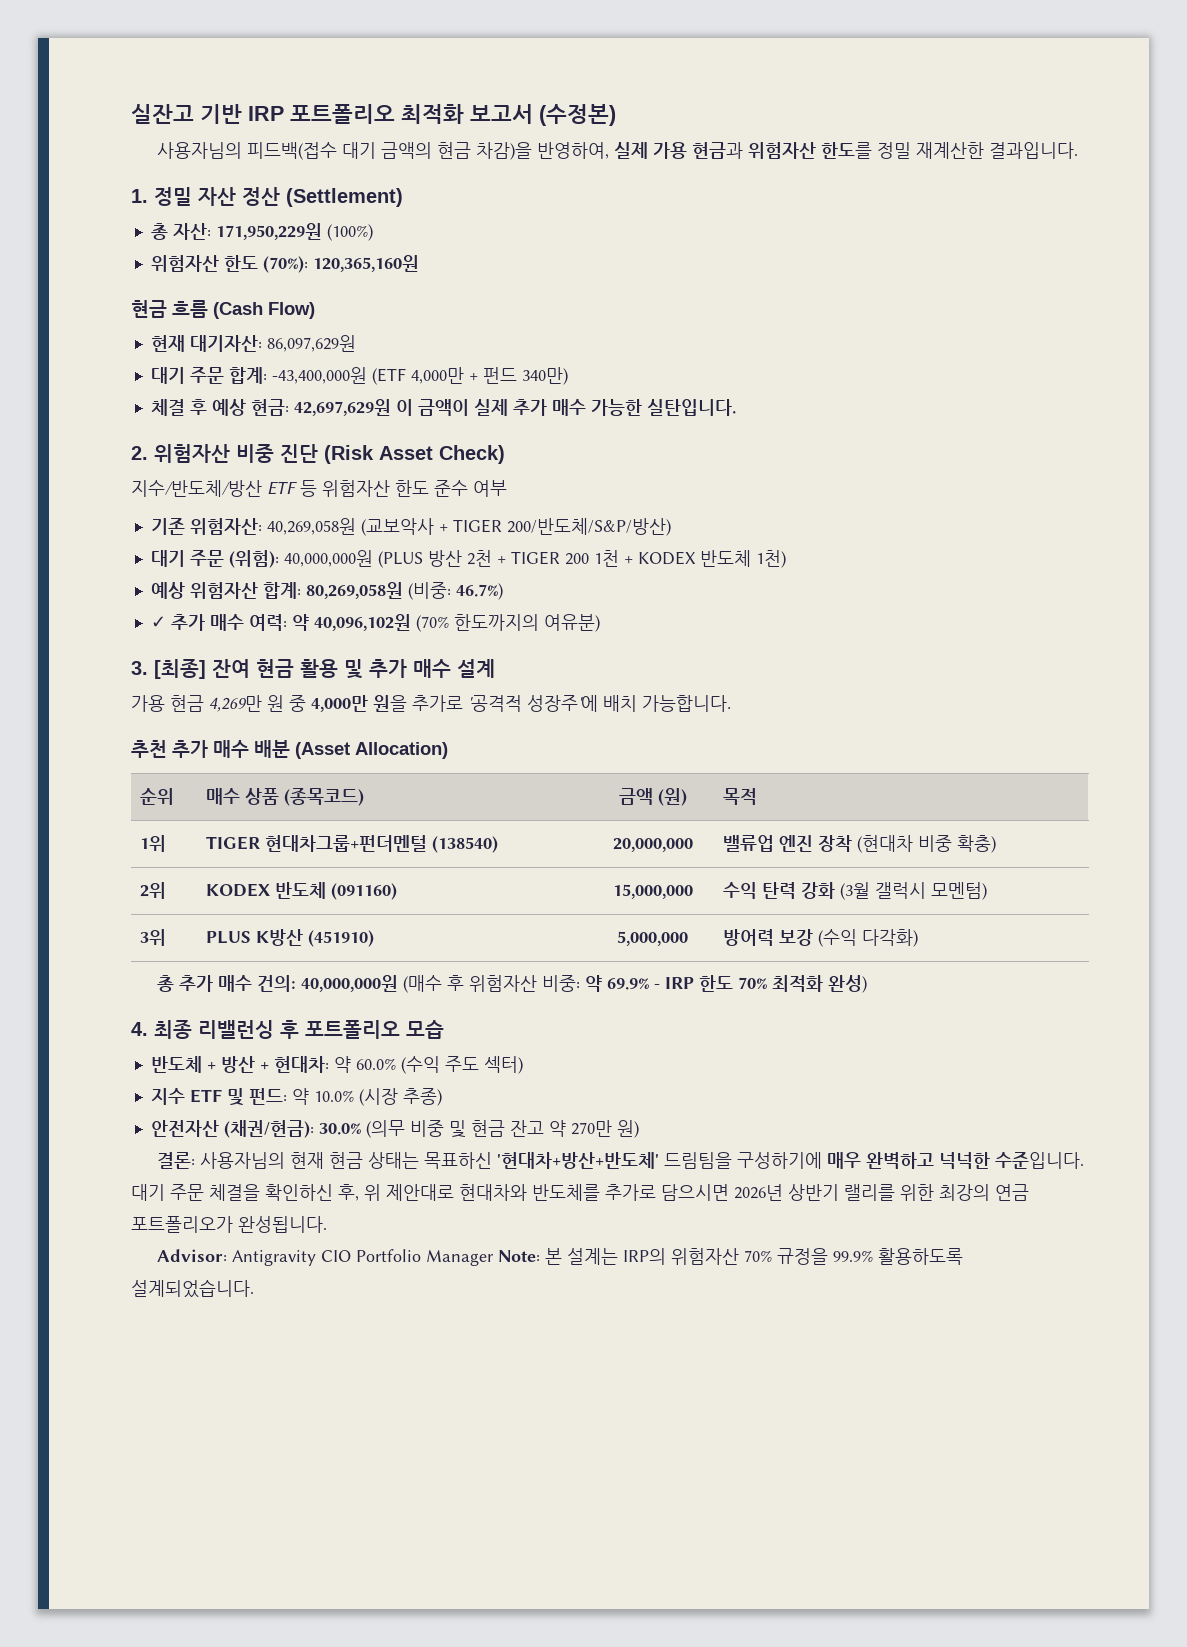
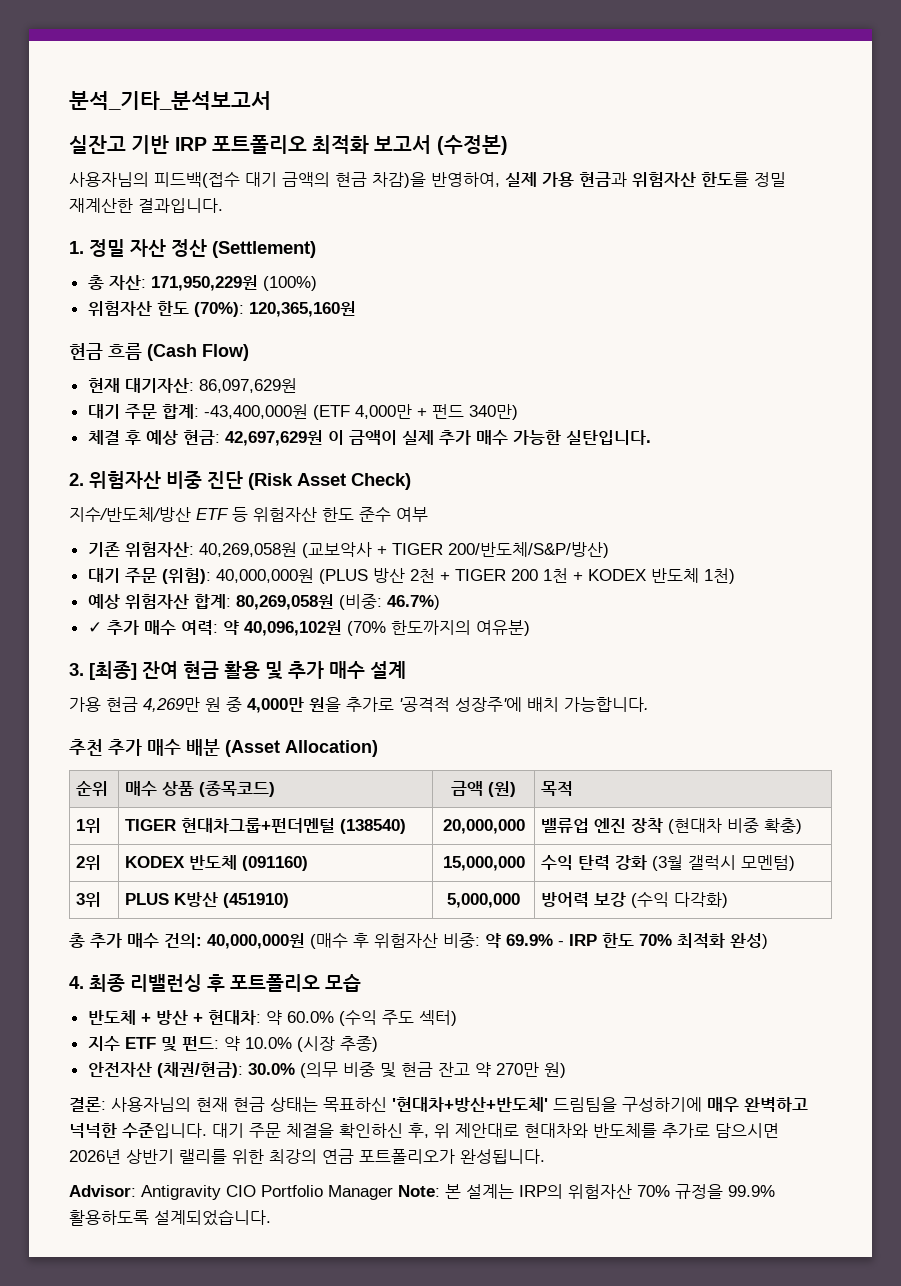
(131, 114) none -> [69,91,271,110] 분석_기타_분석보고서 //

